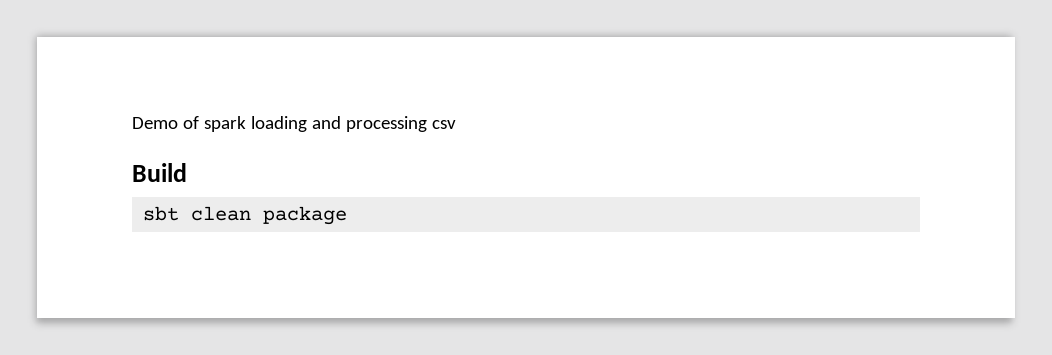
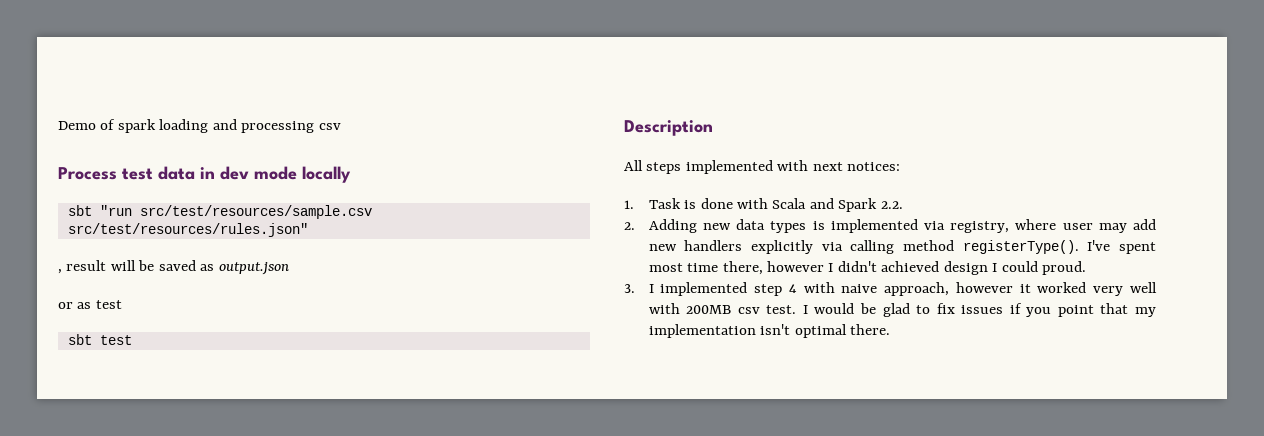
[132,163,187,182] [143,206,348,225] Build // sbt clean package -> [58,166,351,183] [67,205,372,219] [67,223,308,237] [58,260,289,275] [58,300,122,309] [67,334,132,345] [624,120,713,136] [624,160,901,174] [624,198,903,212] [624,219,1156,233] [648,240,1156,254] [648,261,1087,275] [624,282,1157,296] [648,303,1156,317] [648,324,891,338] Process test data in dev mode locally // sbt "run src/test/resources/sample.csv src/test/resources/rules.json" // , result will be saved as output.json // or as test // sbt test // Description // All steps implemented with next notices: // 1. Task is done with Scala and Spark 2.2. // 2. Adding new data types is implemented via registry, where user may add new handlers explicitly via calling method registerType(). I've spent most time there, however I didn't achieved design I could proud. // 3. I implemented step 4 with naive approach, however it worked very well with 200MB csv test. I would be glad to fix issues if you point that my implementation isn't optimal there.

